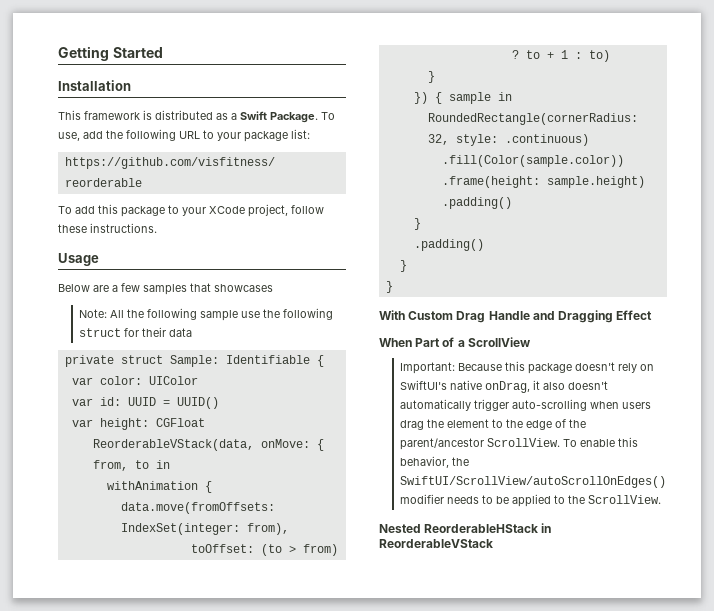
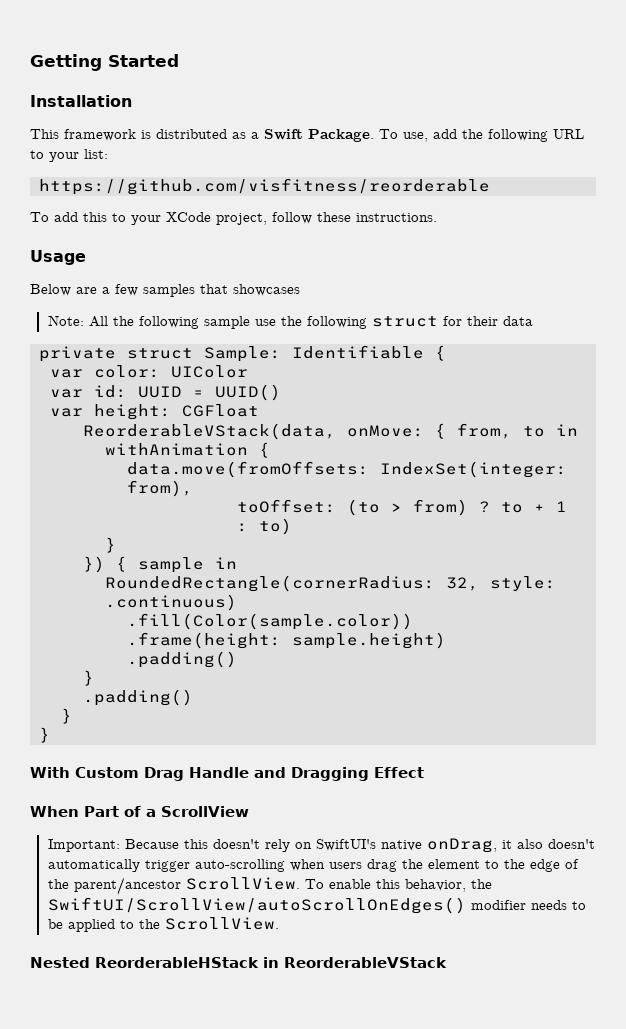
[244,131,288,142] package -> (79, 157) none
[121,206,165,217] package -> (107, 217) none
[527,363,572,374] package -> (208, 844) none

